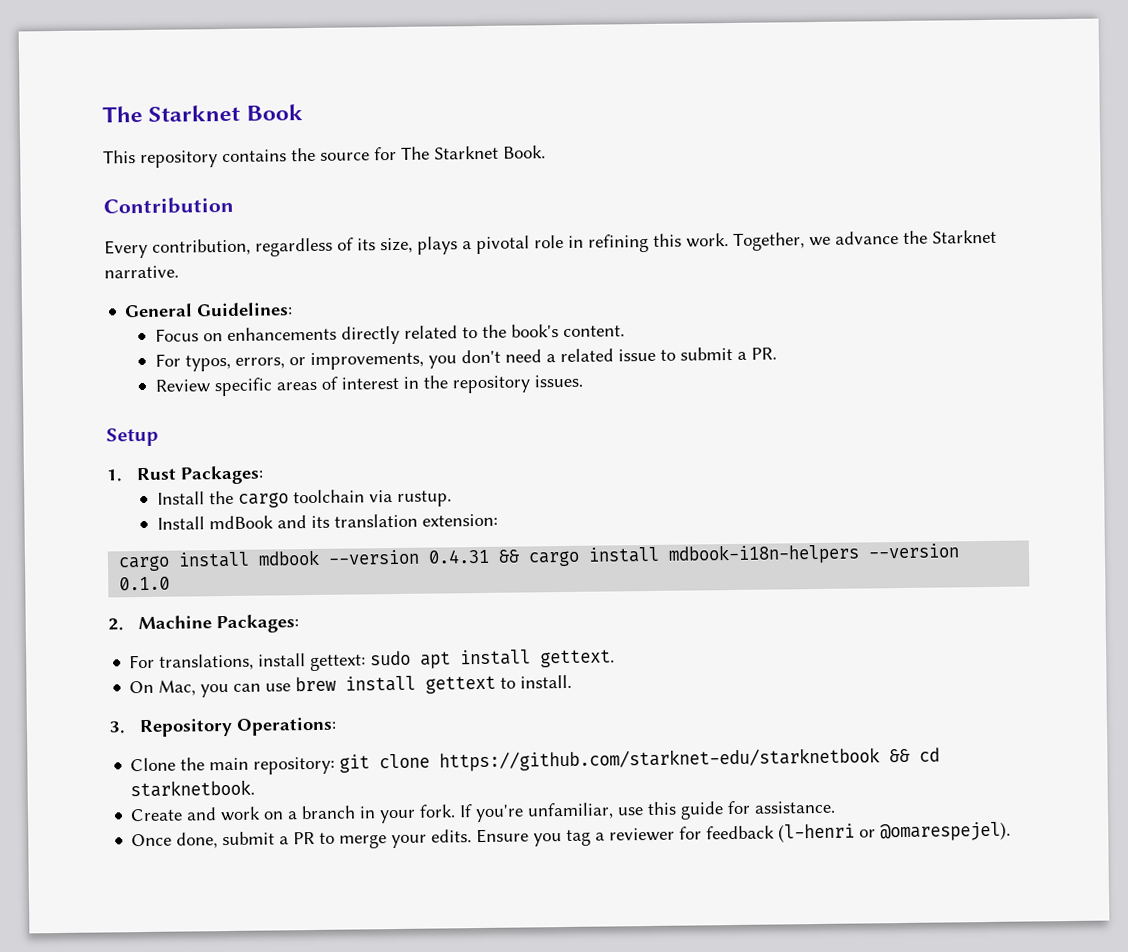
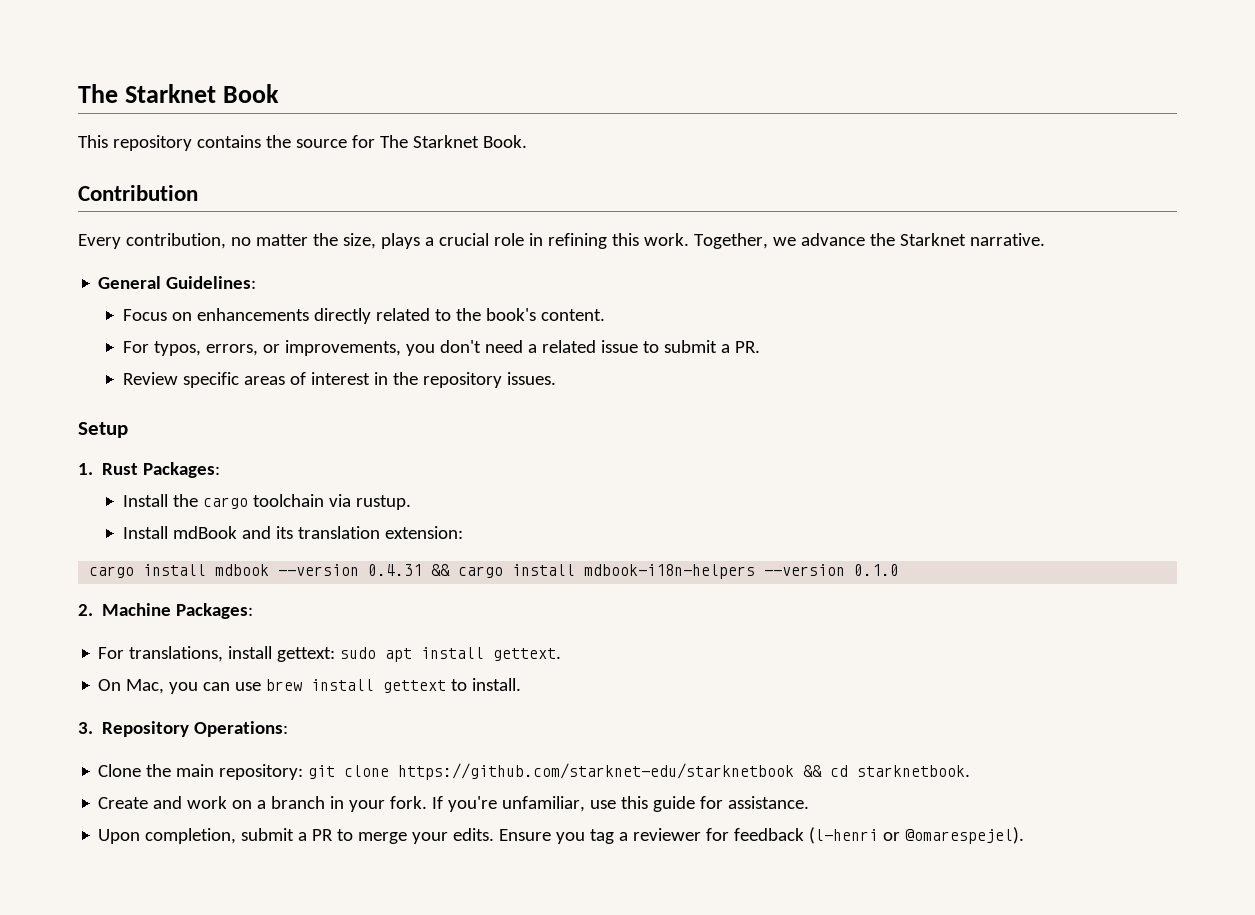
[255,237,376,257] regardless of its -> [230,233,338,246] no matter the
[476,235,530,255] pivotal -> [438,233,489,246] crucial
[131,832,219,849] Once done, -> [98,828,237,844] Upon completion,

